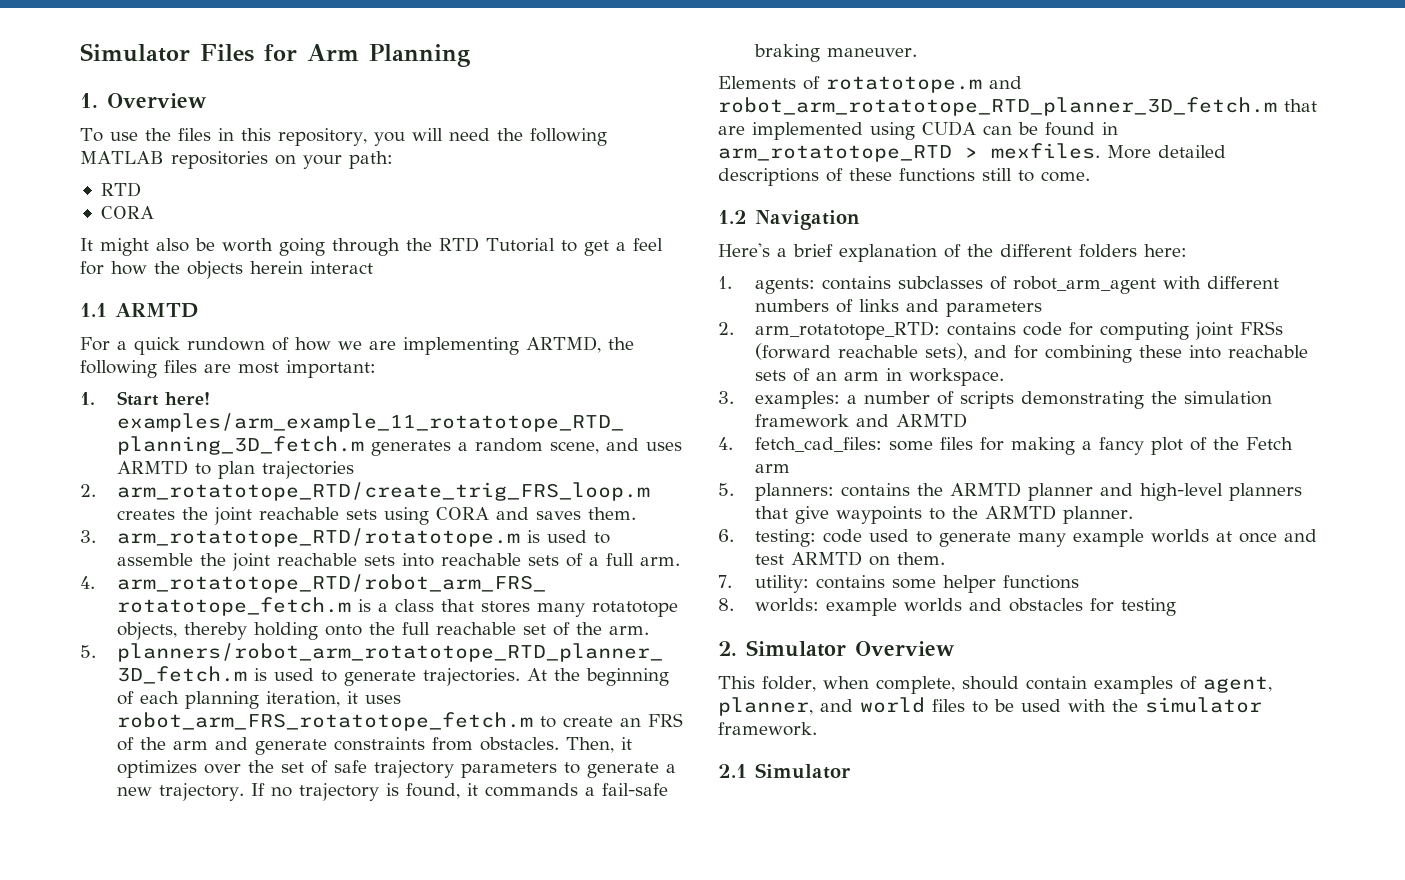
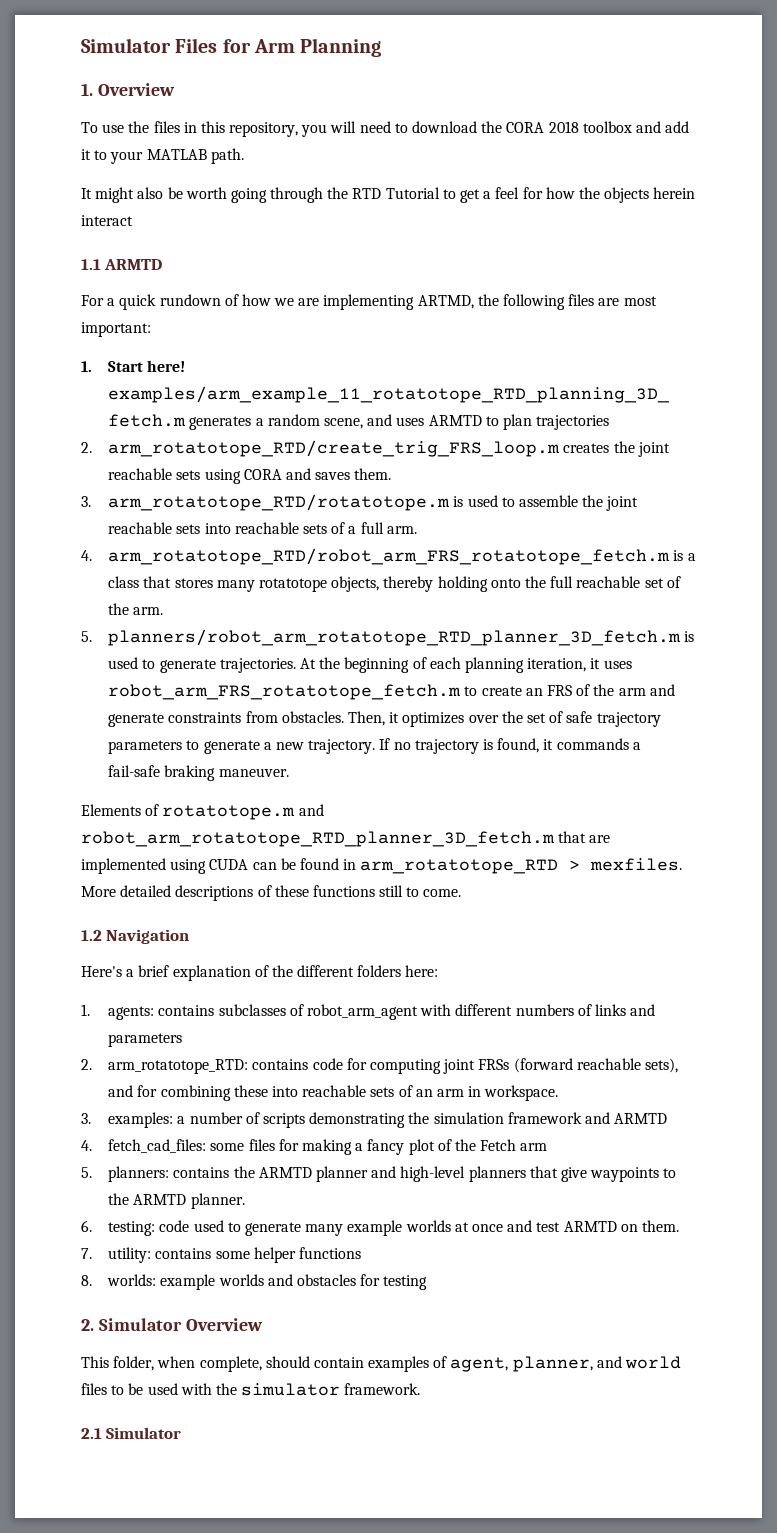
[496,128,607,146] [80,151,393,169] [100,182,141,197] [100,206,154,219] the following MATLAB repositories on your path: // RTD // CORA -> [394,121,690,133] [81,148,244,164] to download the CORA 2018 toolbox and add it to your MATLAB path.

